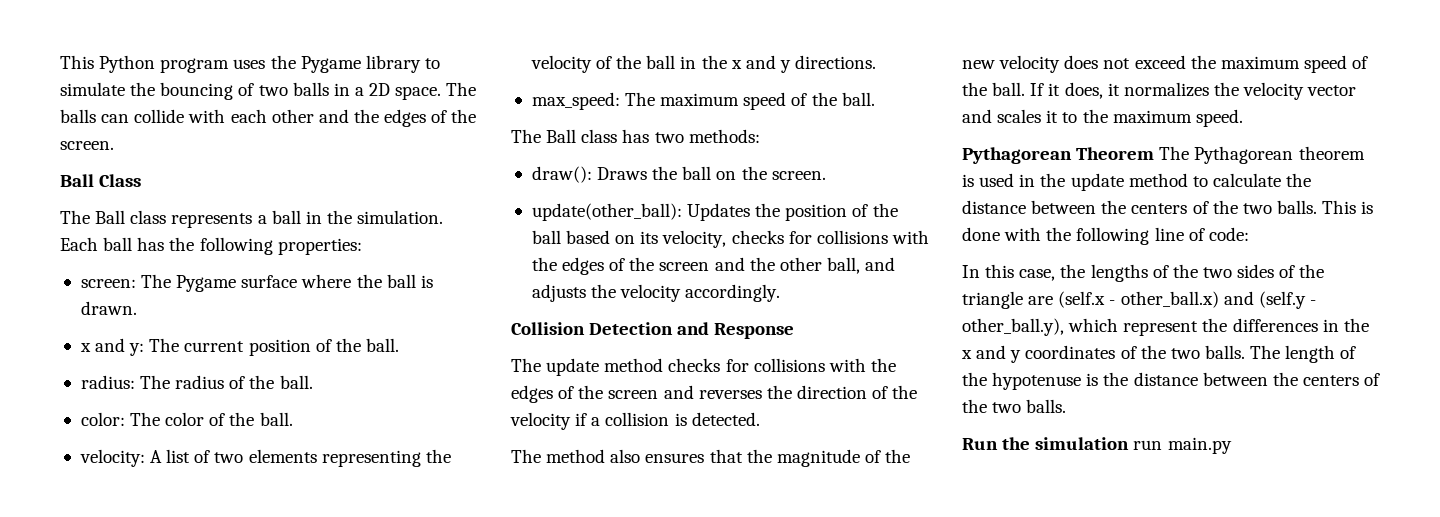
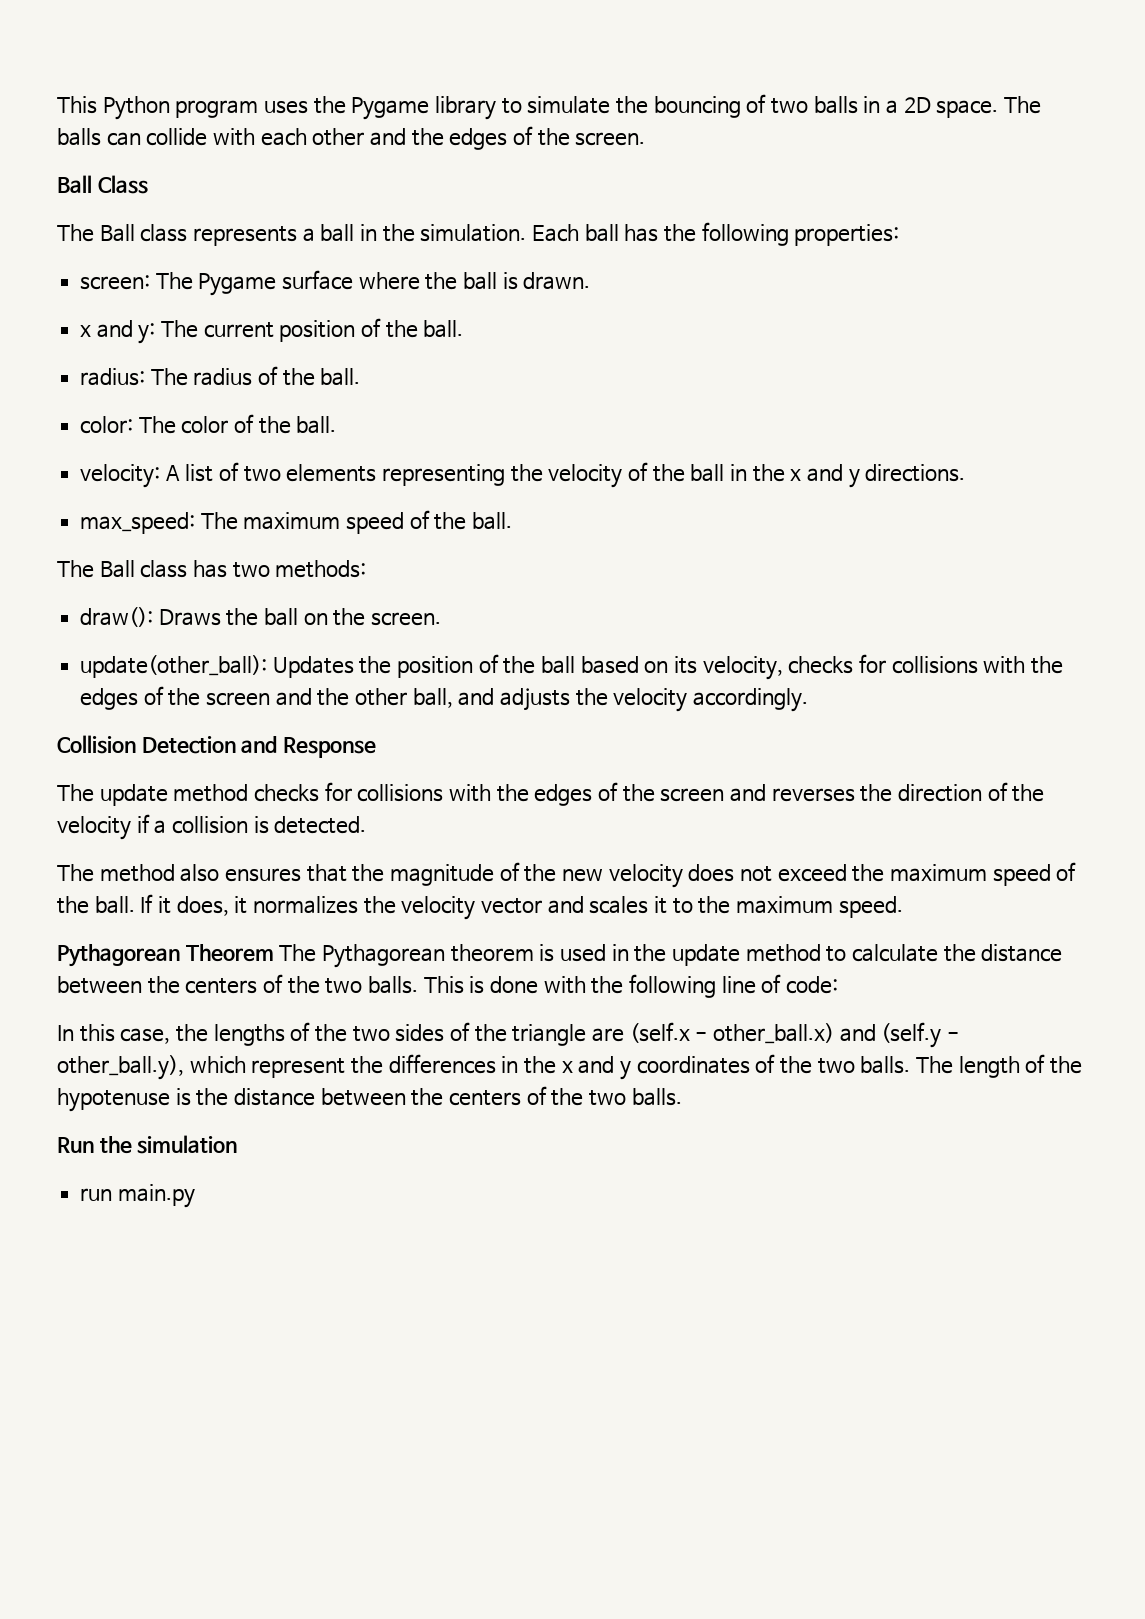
(1130, 443) none -> (238, 1144) //

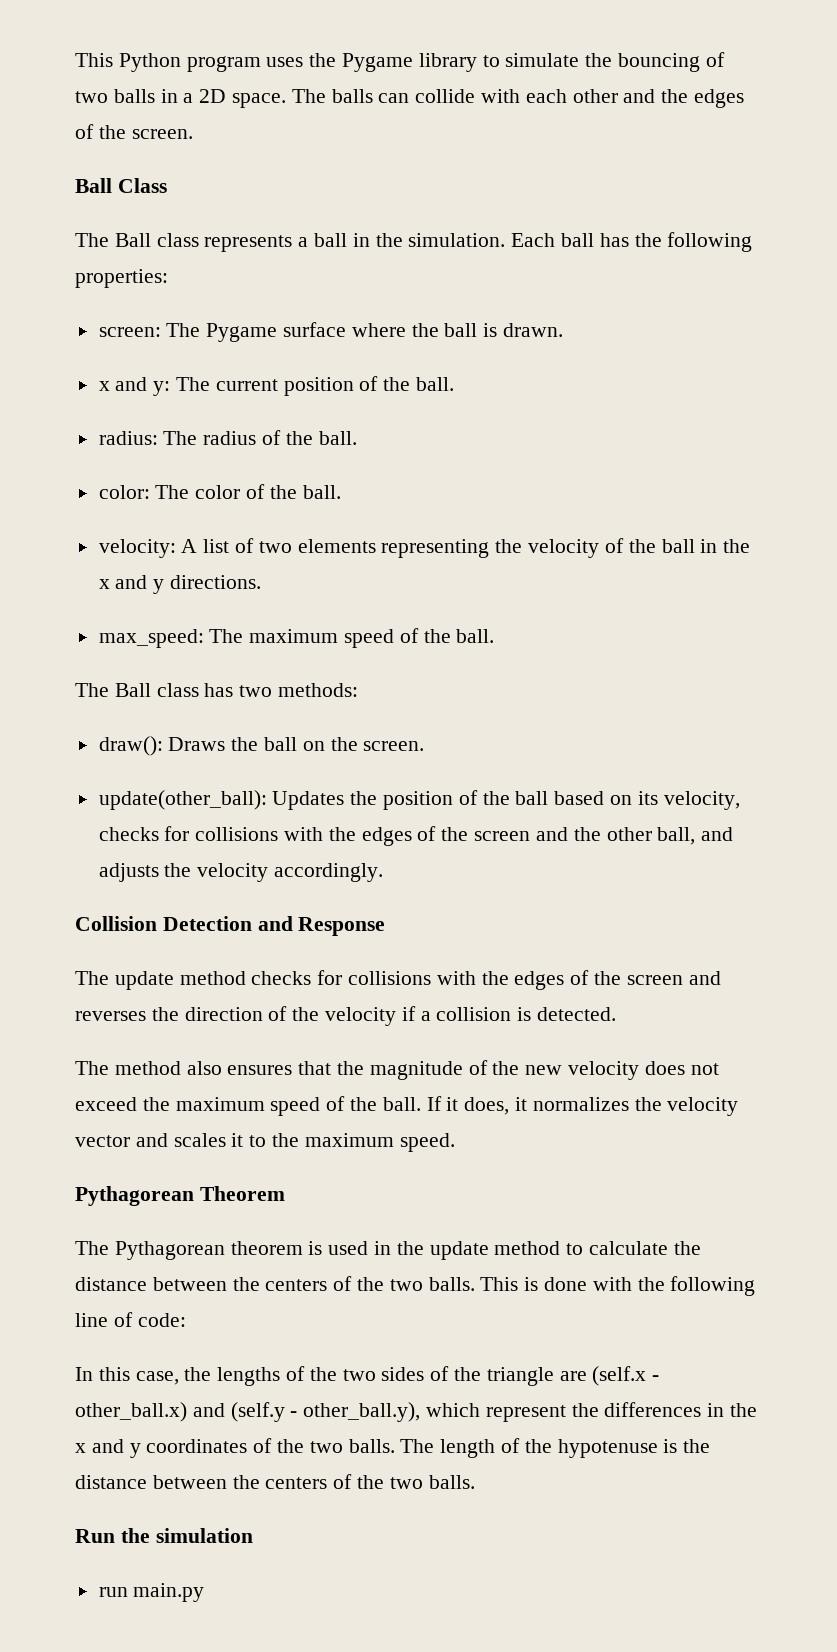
(274, 953) none -> (285, 1193) //

